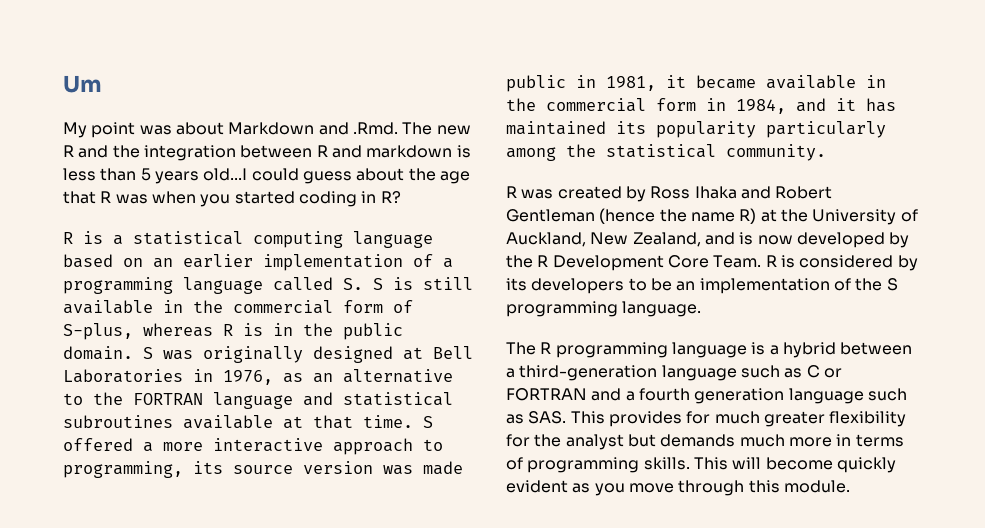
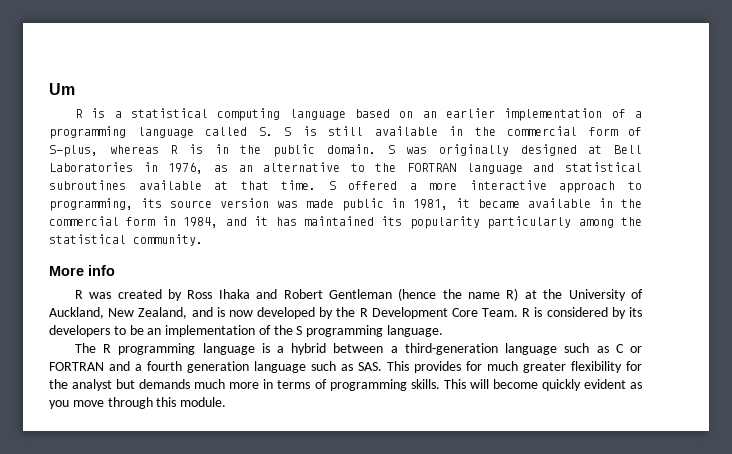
[63,122,471,138] [63,145,471,161] [63,168,470,184] [63,191,401,207] // My point was about Markdown and .Rmd. The new R and the integration between R and markdown is less than 5 years old...I could guess about the age that R was when you started coding in R? -> (75, 89) none
(826, 152) none -> [49,265,115,276] // More info

